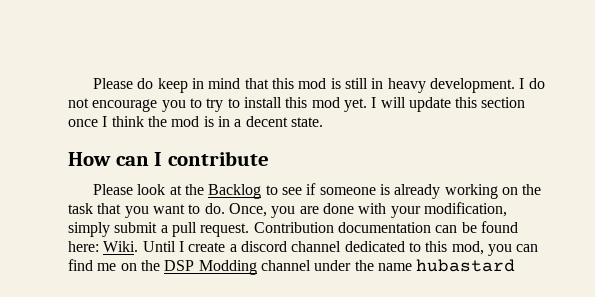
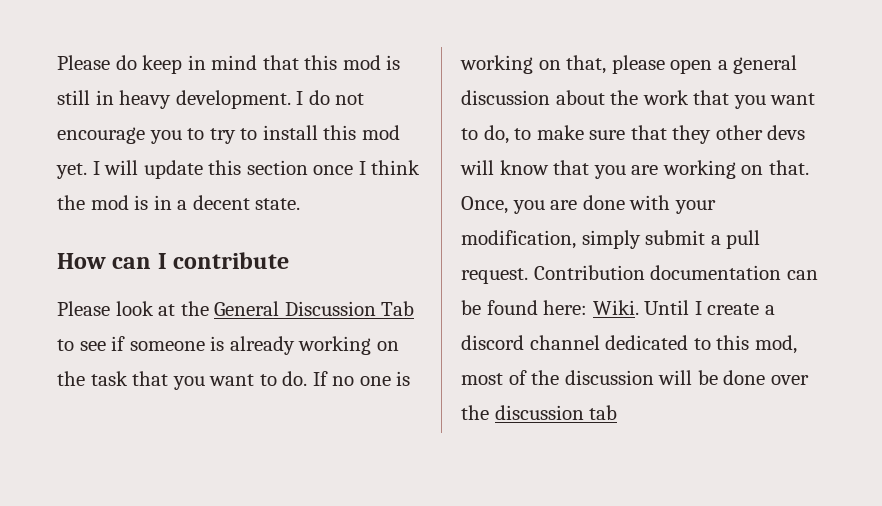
[208,184,262,199] Backlog -> [214,301,415,316] General Discussion Tab
(225, 208) none -> [312,371,411,386] [460,55,798,74] [461,90,816,109] [461,125,806,144] [460,160,809,179] If no one is working on that, please open a general discussion about the work that you want to do, to make sure that they other devs will know that you are working on that.
[487,244,539,256] [68,259,516,275] you can find me on the DSP Modding channel under the name hubastard -> [461,370,809,385] [461,405,618,420] most of the discussion will be done over the discussion tab

